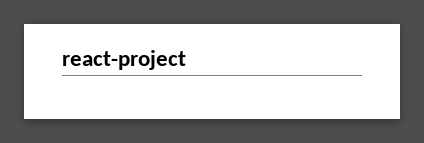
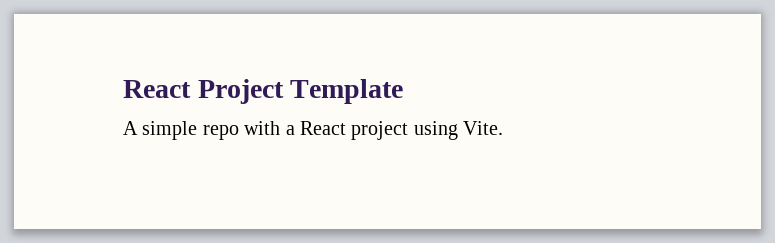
[62,50,186,70] react-project -> [123,79,404,104] [123,121,504,140] React Project Template // A simple repo with a React project using Vite.

